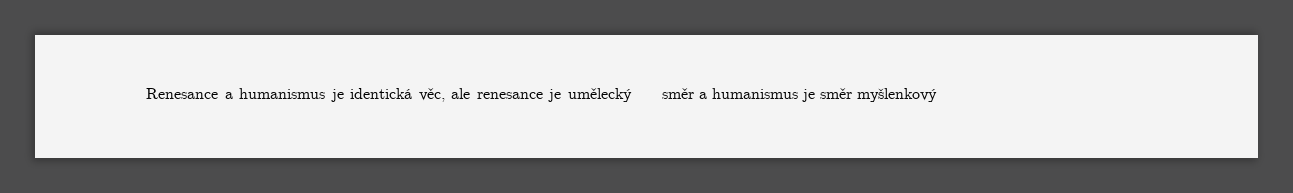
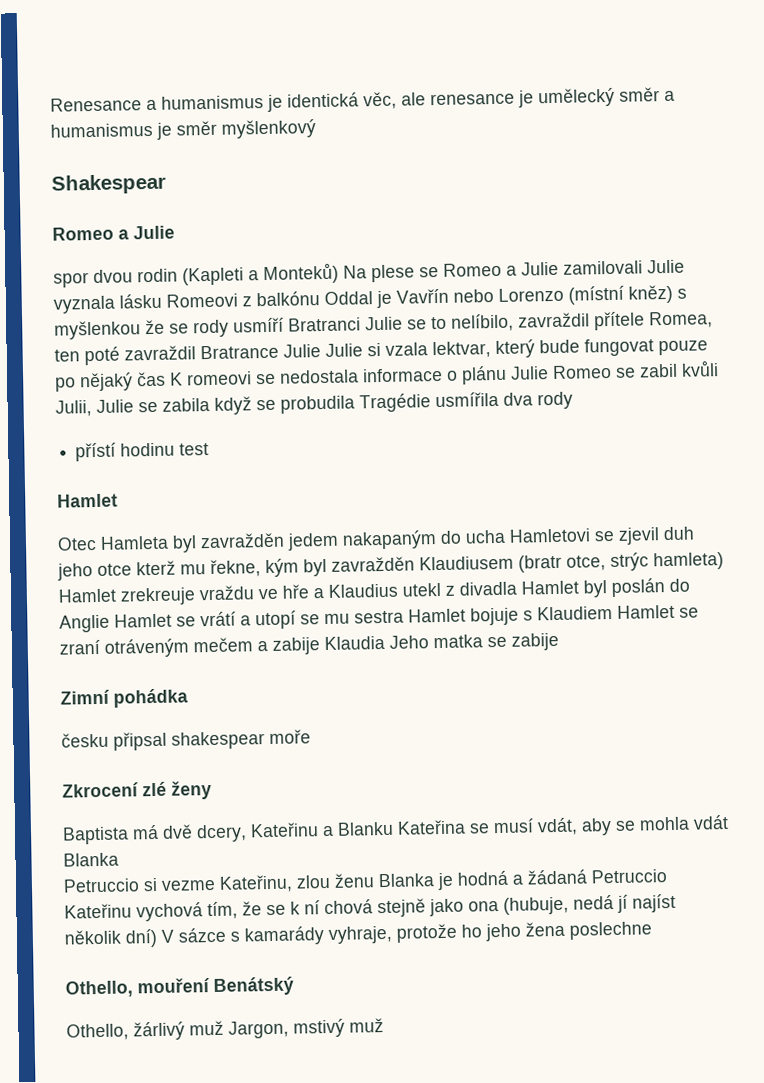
(937, 95) none -> [51,173,166,195] [52,225,175,241] [53,259,685,288] [53,284,687,314] [54,311,713,340] [54,338,708,366] [55,360,719,392] [55,391,573,417] [75,442,210,462] [57,493,118,508] [57,526,695,553] [57,552,724,581] [58,578,690,606] [59,604,699,633] [59,632,559,658] [60,688,188,708] [61,729,311,751] [62,781,212,800] [62,815,729,845] [63,852,119,867] [63,869,667,893] [64,893,676,922] [64,921,652,948] [65,976,294,998] [66,1018,384,1041] // Shakespear // Romeo a Julie // spor dvou rodin (Kapleti a Monteků) Na plese se Romeo a Julie zamilovali Julie vyznala lásku Romeovi z balkónu Oddal je Vavřín nebo Lorenzo (místní kněz) s myšlenkou že se rody usmíří Bratranci Julie se to nelíbilo, zavraždil přítele Romea, ten poté zavraždil Bratrance Julie Julie si vzala lektvar, který bude fungovat pouze po nějaký čas K romeovi se nedostala informace o plánu Julie Romeo se zabil kvůli Julii, Julie se zabila když se probudila Tragédie usmířila dva rody // přístí hodinu test // Hamlet // Otec Hamleta byl zavražděn jedem nakapaným do ucha Hamletovi se zjevil duh jeho otce kterž mu řekne, kým byl zavražděn Klaudiusem (bratr otce, strýc hamleta) Hamlet zrekreuje vraždu ve hře a Klaudius utekl z divadla Hamlet byl poslán do Anglie Hamlet se vrátí a utopí se mu sestra Hamlet bojuje s Klaudiem Hamlet se zraní otráveným mečem a zabije Klaudia Jeho matka se zabije // Zimní pohádka // česku připsal shakespear moře // Zkrocení zlé ženy // Baptista má dvě dcery, Kateřinu a Blanku Kateřina se musí vdát, aby se mohla vdát Blanka // Petruccio si vezme Kateřinu, zlou ženu Blanka je hodná a žádaná Petruccio Kateřinu vychová tím, že se k ní chová stejně jako ona (hubuje, nedá jí najíst několik dní) V sázce s kamarády vyhraje, protože ho jeho žena poslechne // Othello, mouření Benátský // Othello, žárlivý muž Jargon, mstivý muž

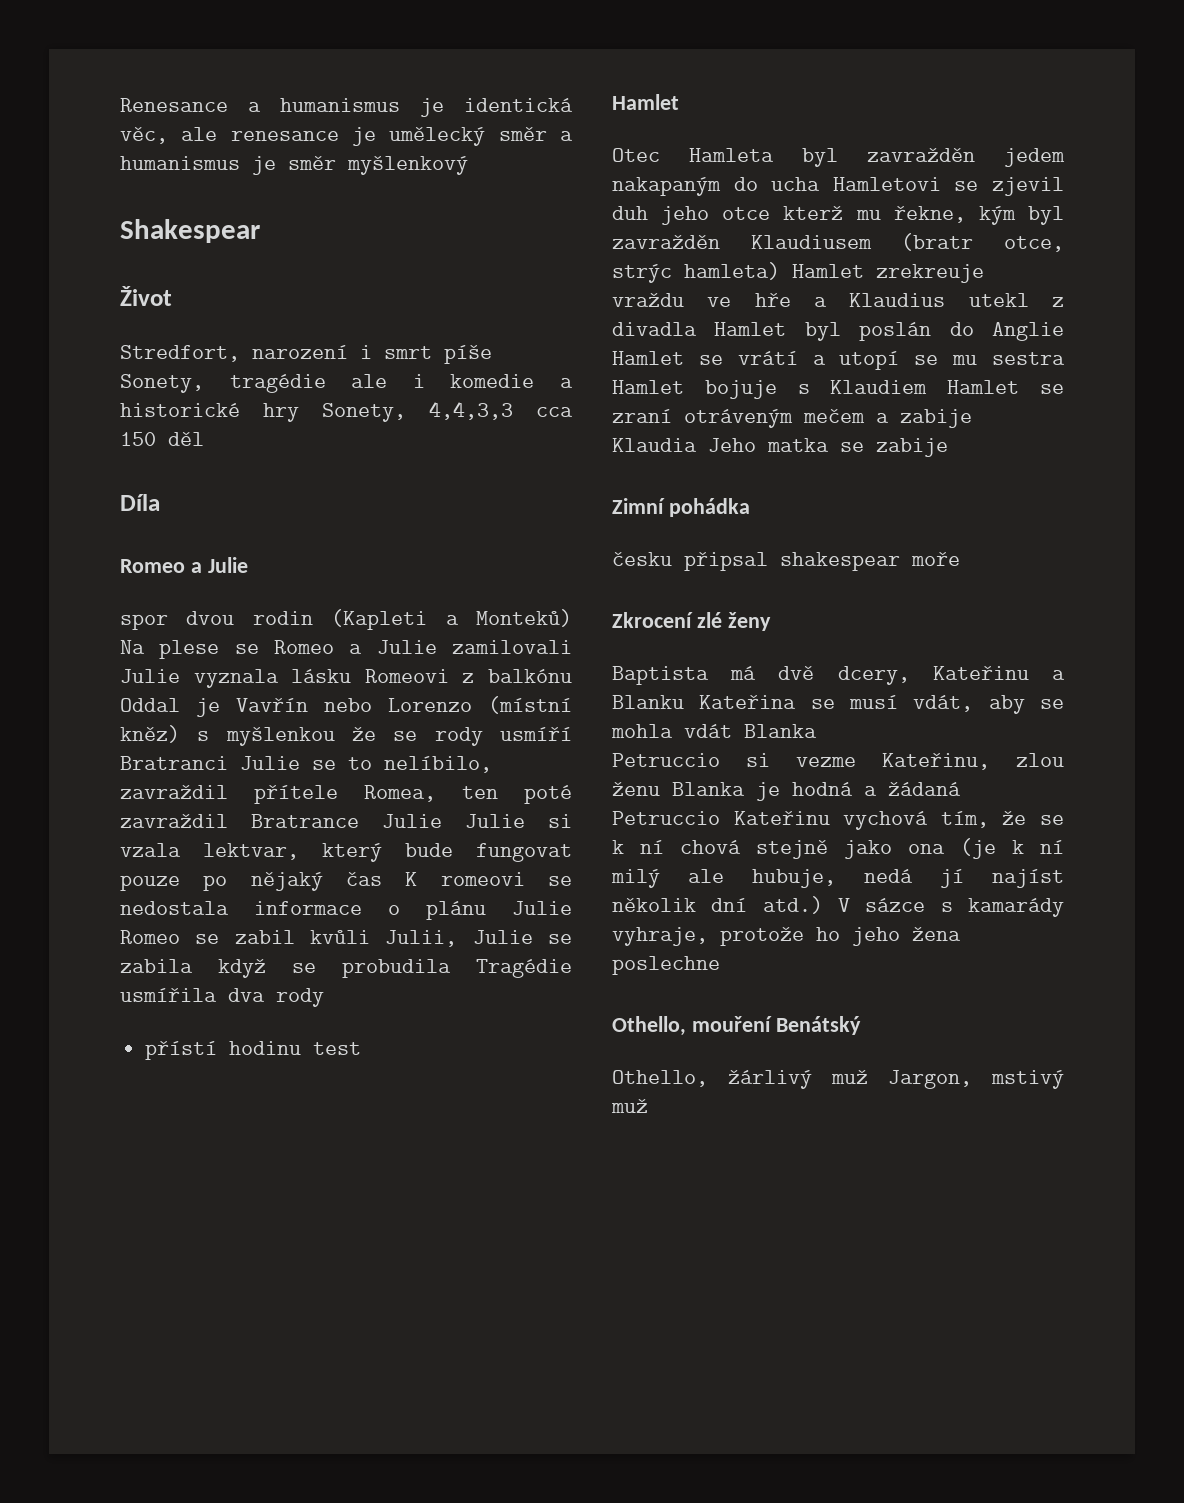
(166, 184) none -> [120,286,172,306] [120,345,492,364] [120,374,573,393] [120,401,573,422] [120,432,204,446] [120,494,160,511] // Život // Stredfort, narození i smrt píše Sonety, tragédie ale i komedie a historické hry Sonety, 4,4,3,3 cca 150 děl // Díla
[503,896,569,915] (hubuje, -> [960,838,1064,859] [611,869,836,888] (je k ní milý ale hubuje,
[125,928,158,948] dní) -> [711,896,823,914] dní atd.)

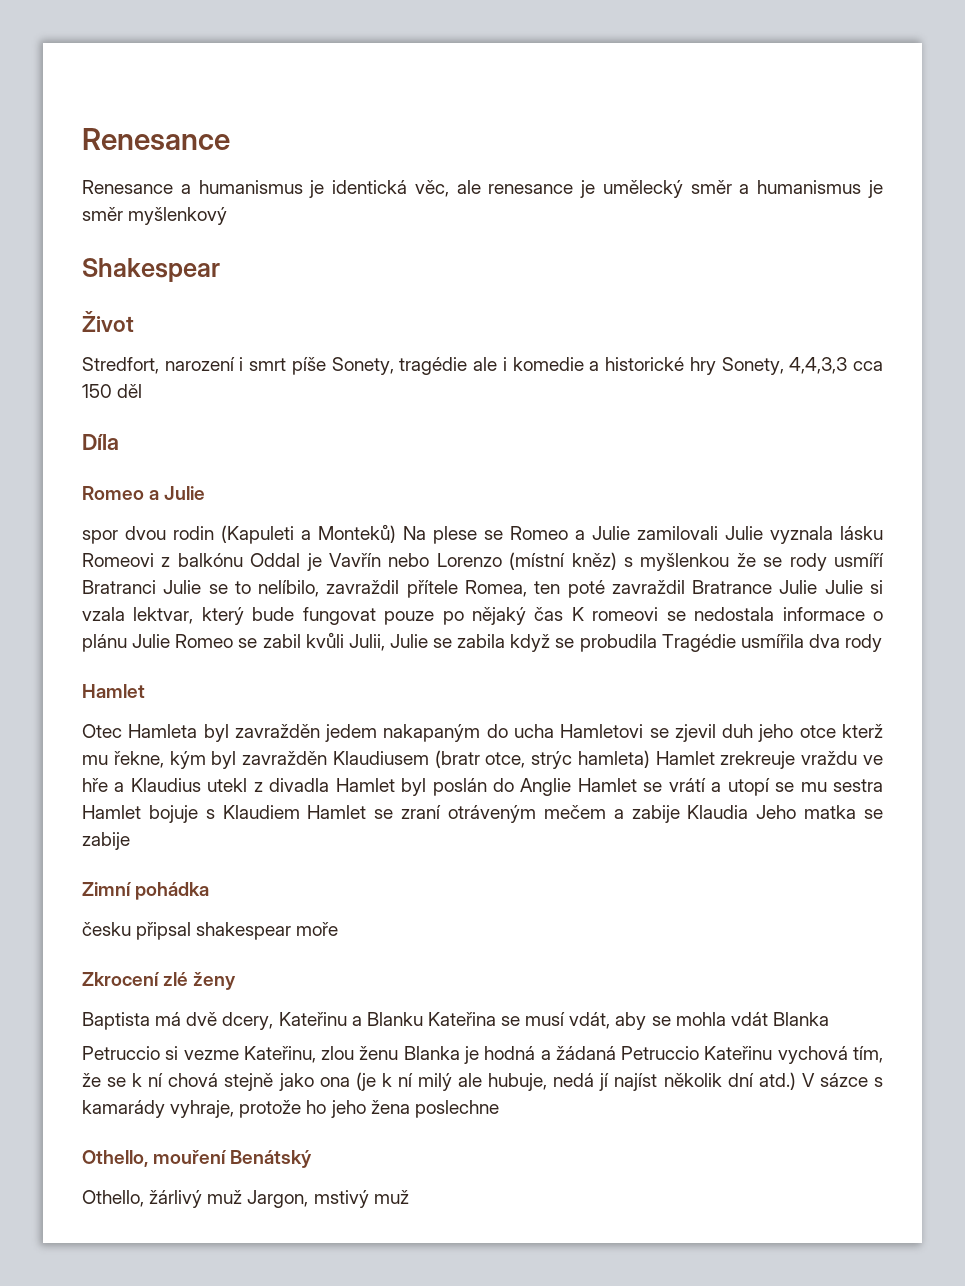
[120,98,228,112] Renesance -> [82,128,230,150] [82,180,173,194] Renesance // Renesance
[331,609,428,630] (Kapleti -> [221,525,294,544] (Kapuleti
[145,1041,362,1060] // přístí hodinu test -> (883, 643) none

